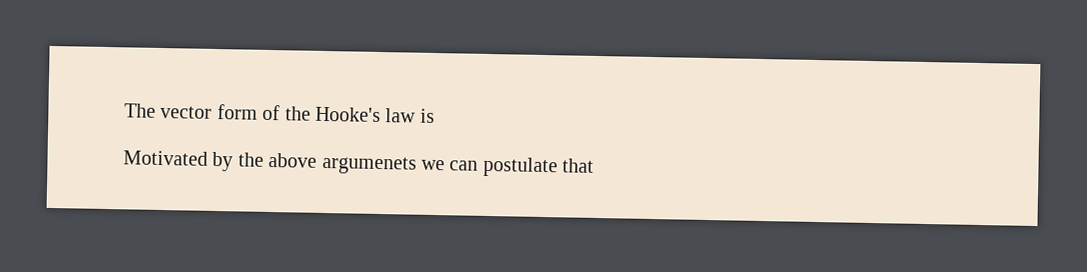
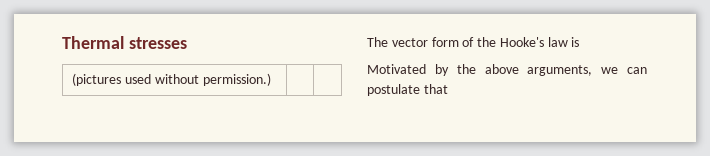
(124, 110) none -> [62,36,187,49] [72,73,271,86] Thermal stresses // (pictures used without permission.) | | //
[321,155,417,175] argumenets -> [527,65,593,76] arguments,

